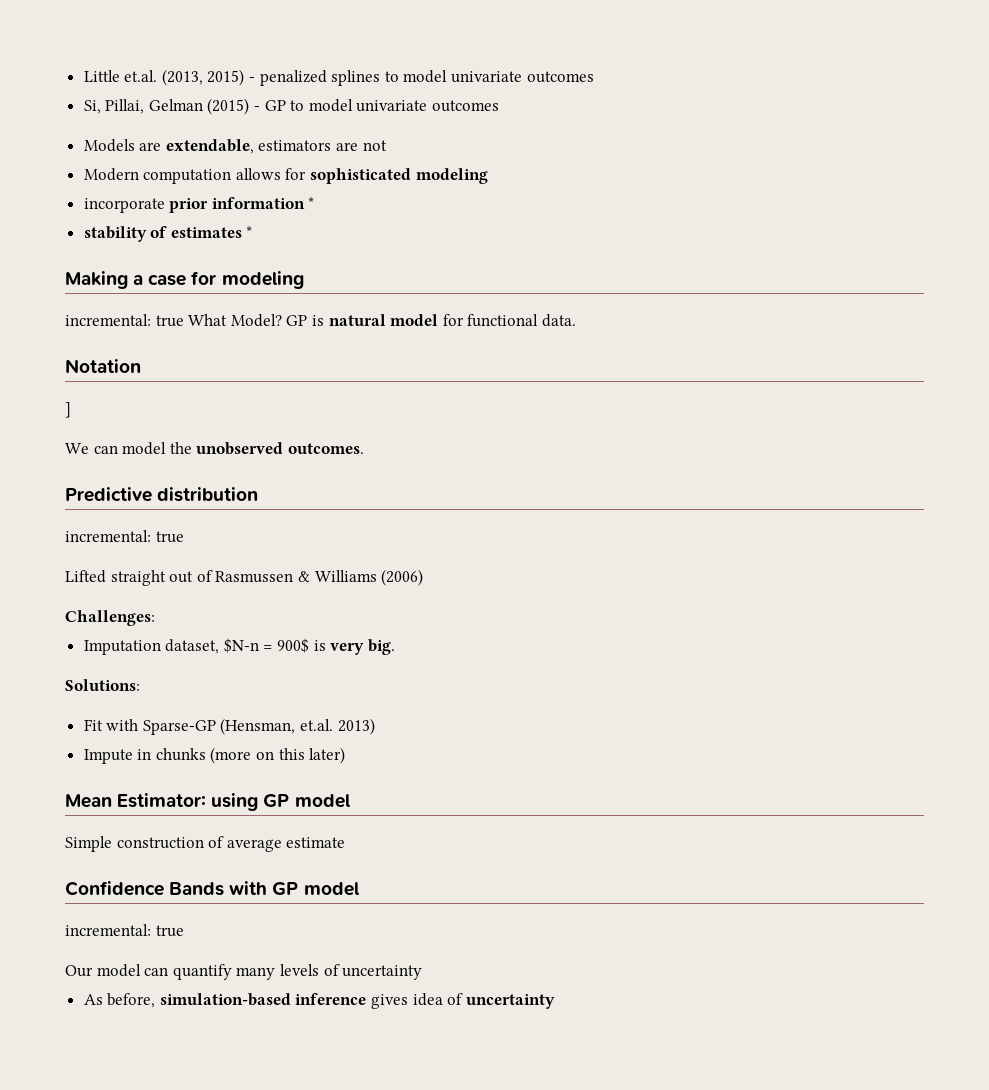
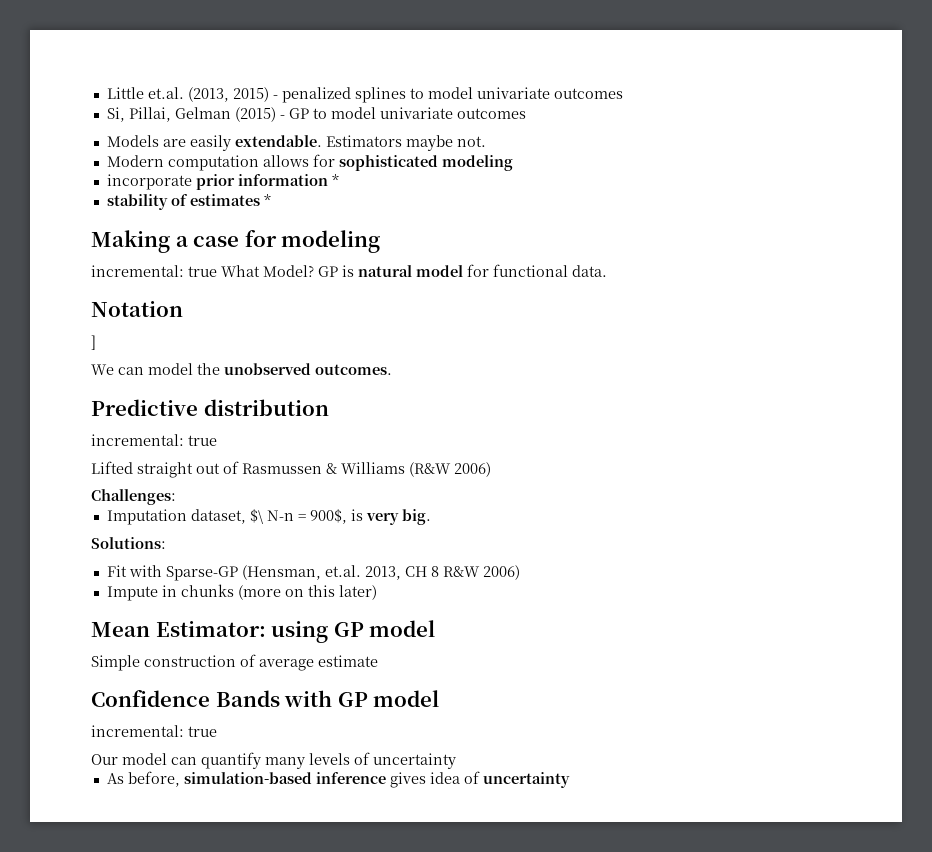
[165,139,387,154] extendable, estimators are not -> [189,135,486,151] easily extendable. Estimators maybe not.
[381,569,424,586] (2006) -> [409,462,491,477] (R&W 2006)
[223,638,310,653] $N-n = 900$ -> [249,509,347,524] $\ N-n = 900$,
[337,718,375,735] 2013) -> [364,565,520,580] 2013, CH 8 R&W 2006)

